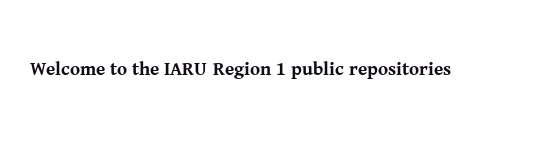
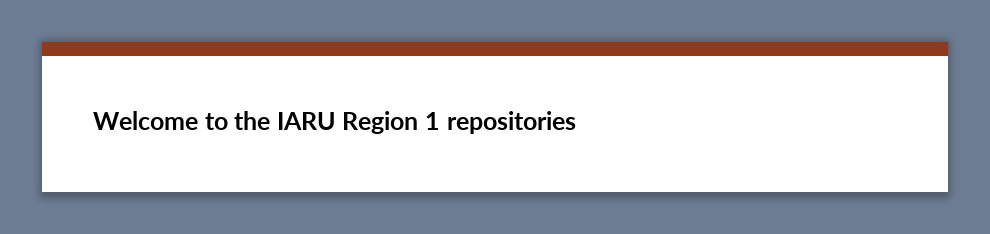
[290,61,344,79] public -> (441, 121) none

